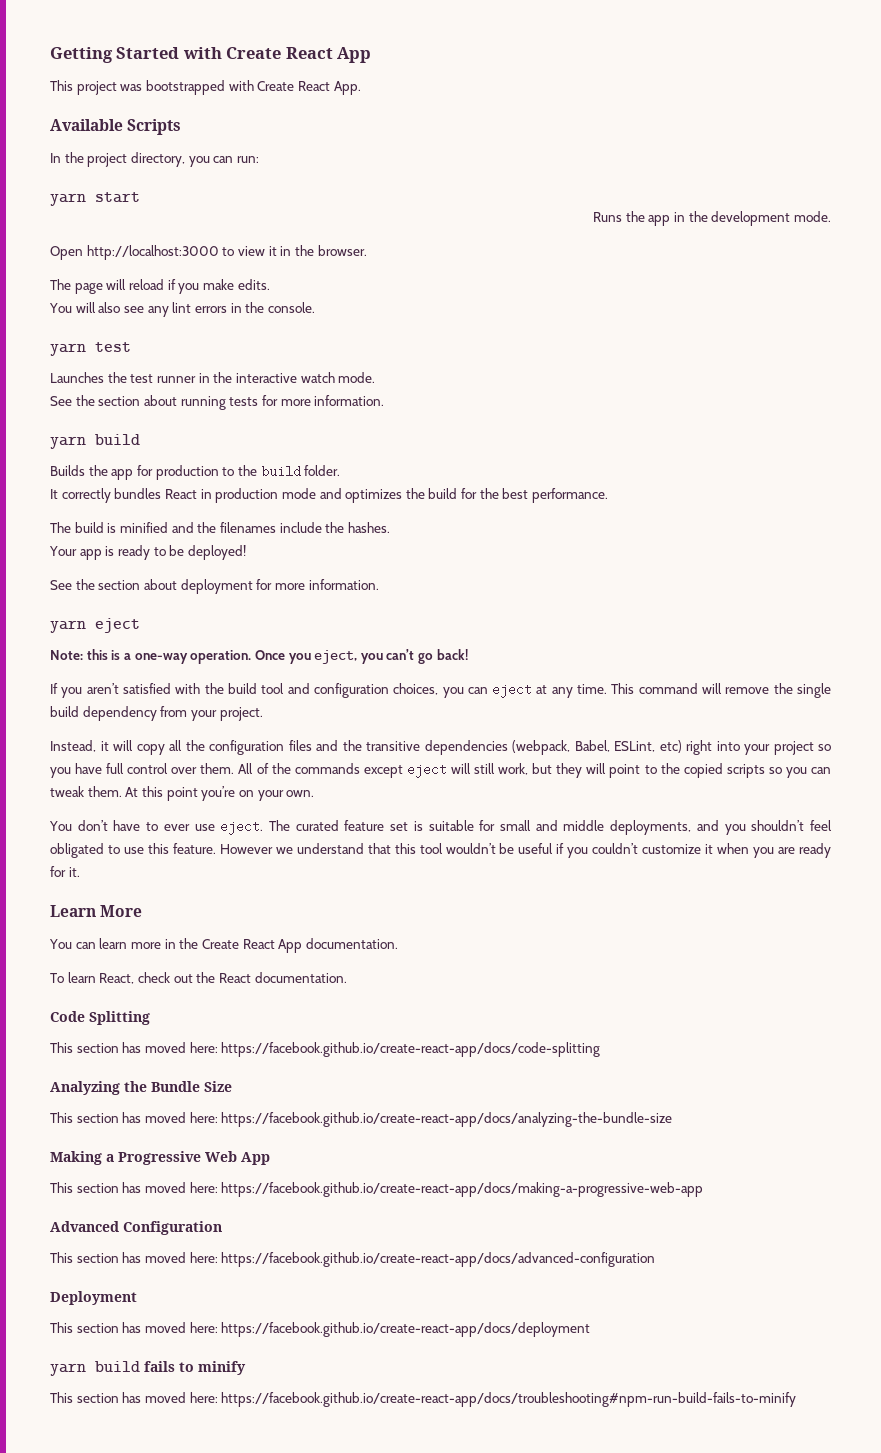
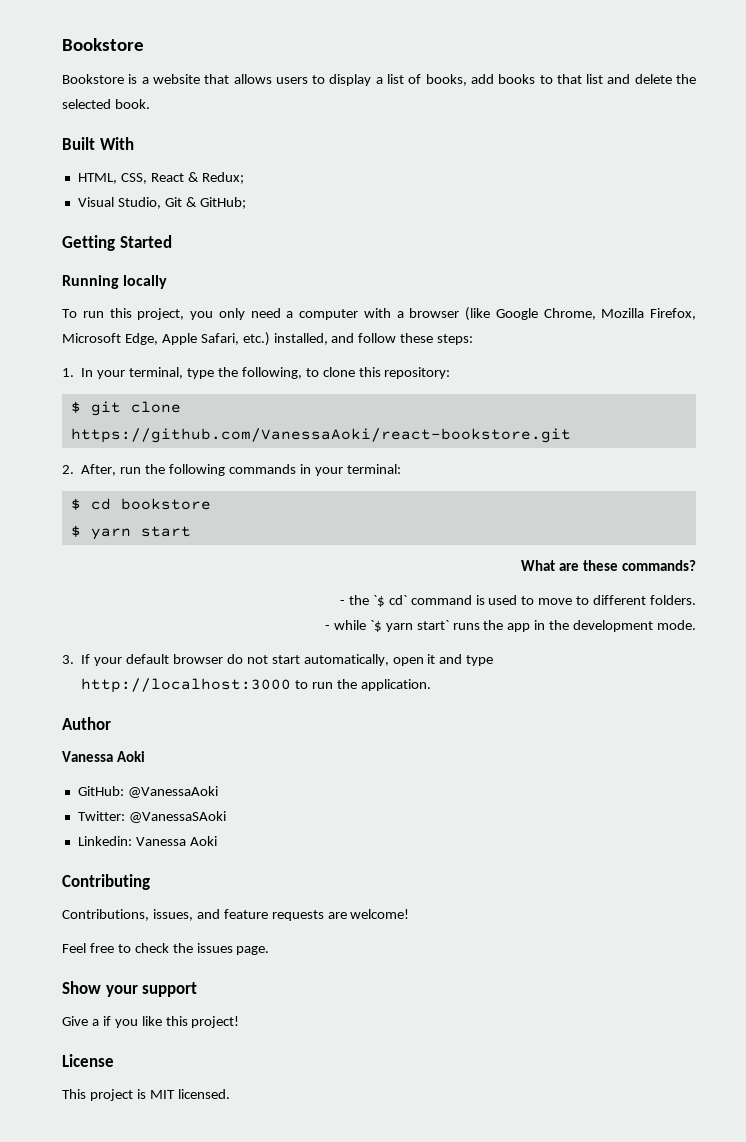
[50,47,372,63] [50,80,361,95] [50,119,182,135] [50,152,259,167] [50,192,140,206] [593,212,623,222] Getting Started with Create React App // This project was bootstrapped with Create React App. // Available Scripts // In the project directory, you can run: // yarn start // Runs -> [62,38,144,51] [62,74,696,86] [62,99,150,109] [62,137,134,150] [77,172,244,184] [77,197,246,209] [62,235,172,251] [62,275,168,289] [62,307,696,321] [62,332,474,346] [62,367,451,379] [70,401,181,416] [70,428,571,443] [62,464,401,476] [70,498,211,510] [70,525,191,540] [521,560,696,571] [339,595,697,607] [324,620,480,632] Bookstore // Bookstore is a website that allows users to display a list of books, add books to that list and delete the selected book. // Built With // HTML, CSS, React & Redux; // Visual Studio, Git & GitHub; // Getting Started // Running locally // To run this project, you only need a computer with a browser (like Google Chrome, Mozilla Firefox, Microsoft Edge, Apple Safari, etc.) installed, and follow these steps: // 1. In your terminal, type the following, to clone this repository: // $ git clone https://github.com/VanessaAoki/react-bookstore.git // 2. After, run the following commands in your terminal: // $ cd bookstore // $ yarn start // What are these commands? // - the `$ cd` command is used to move to different folders. // - while `$ yarn start` runs
[50,245,367,260] [50,279,270,294] [49,302,315,317] [50,342,131,356] [50,372,376,383] [50,395,385,410] [50,434,140,449] [50,465,341,480] [50,488,609,503] [50,522,390,533] [49,545,246,560] [50,579,379,594] [50,618,140,633] [50,649,468,664] [50,683,831,698] [50,706,263,721] [50,740,831,755] [50,763,832,778] [50,786,315,801] [49,820,832,835] [50,843,831,858] [50,866,80,877] [50,905,143,917] [49,938,398,953] [50,972,347,984] [50,1011,150,1025] [50,1042,601,1057] [50,1081,232,1095] [50,1112,673,1127] [50,1151,270,1165] [50,1182,704,1197] [50,1221,222,1235] [50,1252,656,1267] [50,1291,137,1305] [50,1322,591,1337] [50,1361,246,1376] [50,1392,797,1407] Open http://localhost:3000 to view it in the browser. // The page will reload if you make edits. // You will also see any lint errors in the console. // yarn test // Launches the test runner in the interactive watch mode. // See the section about running tests for more information. // yarn build // Builds the app for production to the build folder. // It correctly bundles React in production mode and optimizes the build for the best performance. // The build is minified and the filenames include the hashes. // Your app is ready to be deployed! // See the section about deployment for more information. // yarn eject // Note: this is a one-way operation. Once you eject, you can’t go back! // If you aren’t satisfied with the build tool and configuration choices, you can eject at any time. This command will remove the single build dependency from your project. // Instead, it will copy all the configuration files and the transitive dependencies (webpack, Babel, ESLint, etc) right into your project so you have full control over them. All of the commands except eject will still work, but they will point to the copied scripts so you can tweak them. At this point you’re on your own. // You don’t have to ever use eject. The curated feature set is suitable for small and middle deployments, and you shouldn’t feel obligated to use this feature. However we understand that this tool wouldn’t be useful if you couldn’t customize it when you are ready for it. // Learn More // You can learn more in the Create React App documentation. // To learn React, check out the React documentation. // Code Splitting // This section has moved here: https://facebook.github.io/create-react-app/docs/code-splitting // Analyzing the Bundle Size // This section has moved here: https://facebook.github.io/create-react-app/docs/analyzing-the-bundle-size // Making a Progressive Web App // This section has moved here: https://facebook.github.io/create-react-app/docs/making-a-progressive-web-app // Advanced Configuration // This section has moved here: https://facebook.github.io/create-react-app/docs/advanced-configuration // Deployment // This section has moved here: https://facebook.github.io/create-react-app/docs/deployment // yarn build fails to minify // This section has moved here: https://facebook.github.io/create-react-app/docs/troubleshooting#npm-run-build-fails-to-minify -> [62,654,494,666] [81,678,431,693] [62,717,111,730] [62,751,145,762] [77,786,218,798] [77,811,226,823] [77,836,217,846] [62,874,150,890] [62,909,410,921] [62,943,270,955] [62,981,198,997] [62,1016,240,1028] [62,1054,114,1067] [62,1089,230,1101] 3. If your default browser do not start automatically, open it and type http://localhost:3000 to run the application. // Author // Vanessa Aoki // GitHub: @VanessaAoki // Twitter: @VanessaSAoki // Linkedin: Vanessa Aoki // Contributing // Contributions, issues, and feature requests are welcome! // Feel free to check the issues page. // Show your support // Give a if you like this project! // License // This project is MIT licensed.

